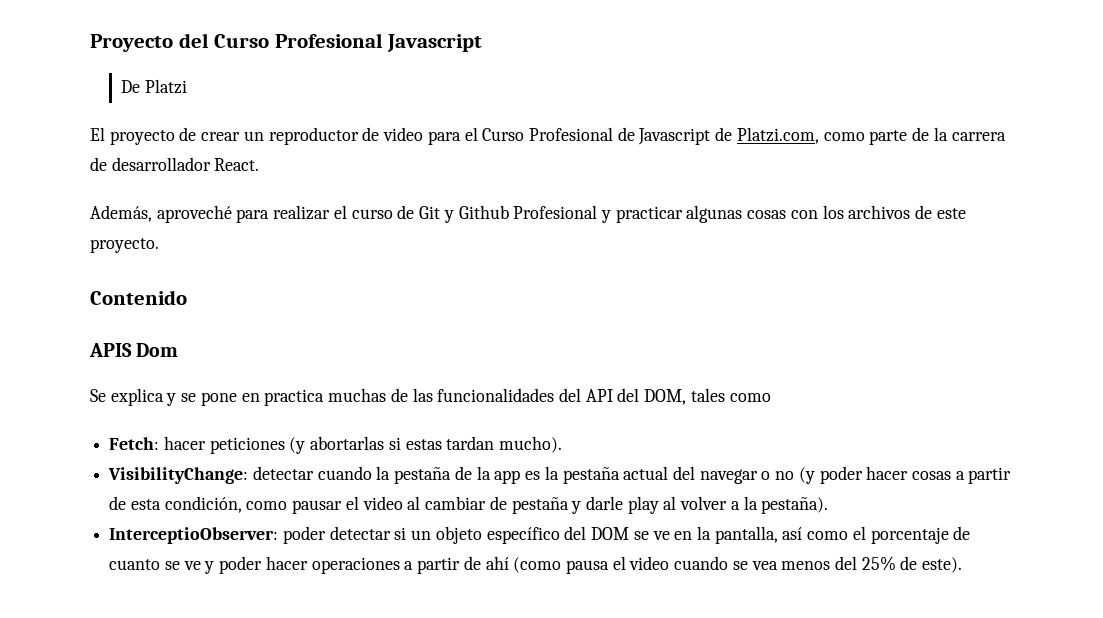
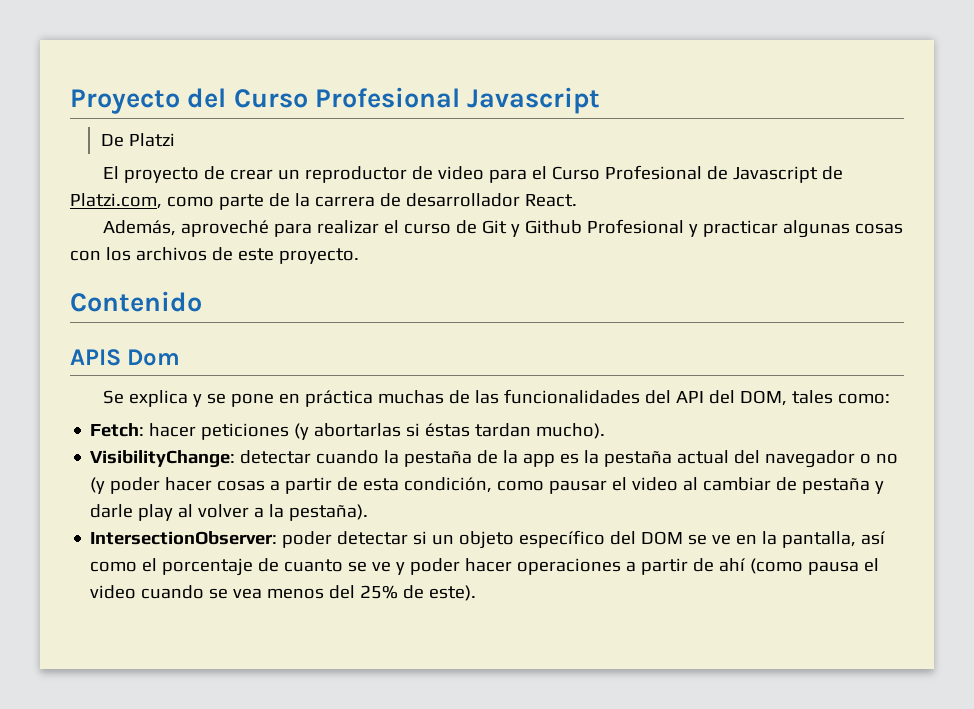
[264,389,325,406] practica -> [305,390,374,407] práctica
[729,393,771,402] como -> [838,393,891,404] como:
[405,439,442,450] estas -> [425,423,471,437] éstas
[699,469,758,484] navegar -> [765,450,856,468] navegador
[109,527,279,544] InterceptioObserver: -> [90,531,278,545] IntersectionObserver:

